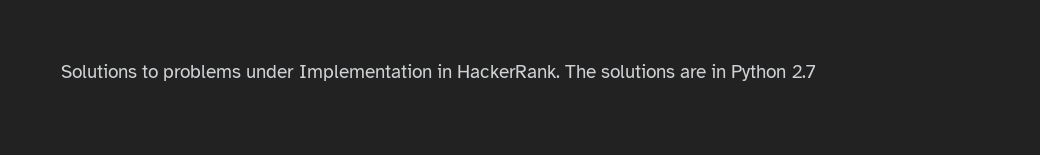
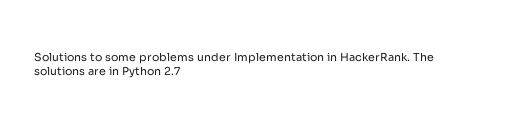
(159, 71) none -> [105,54,136,62] some

